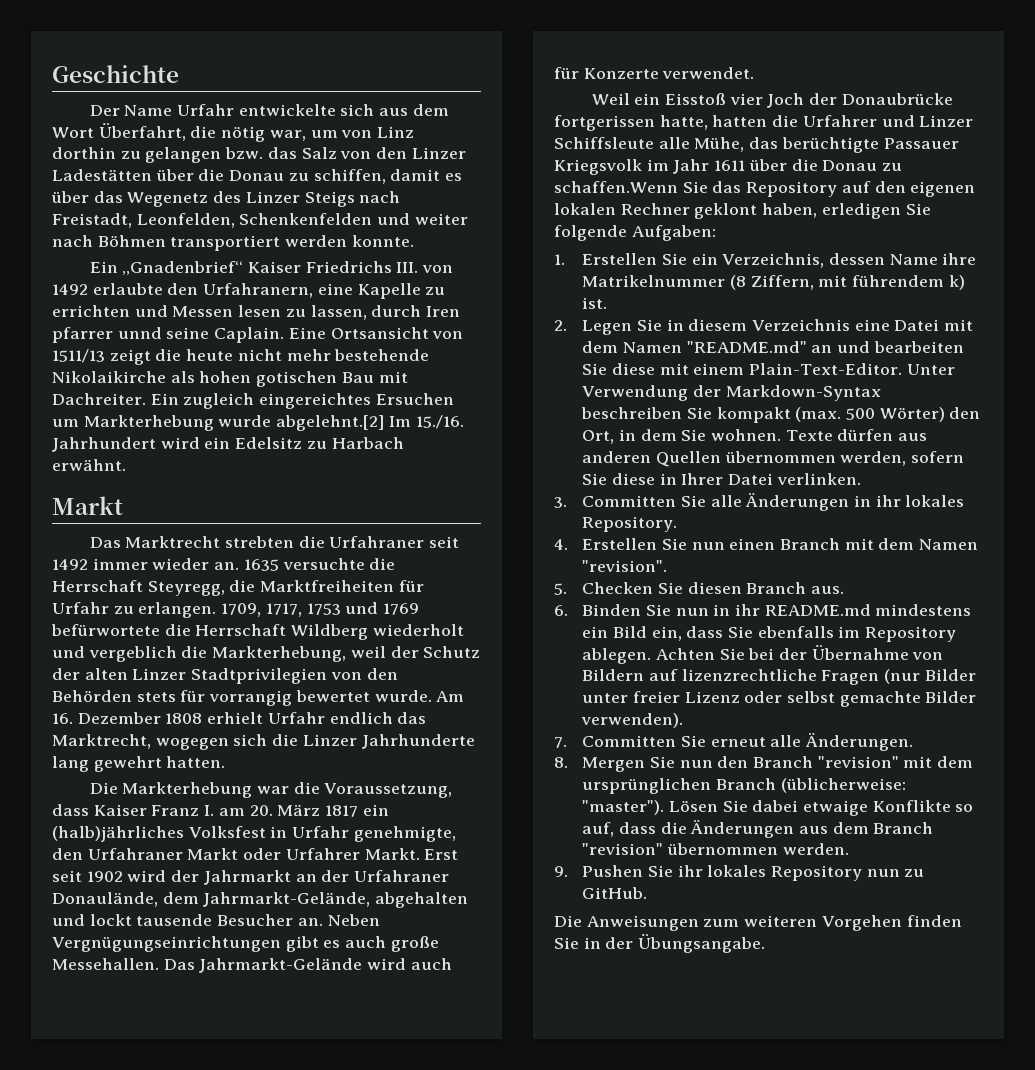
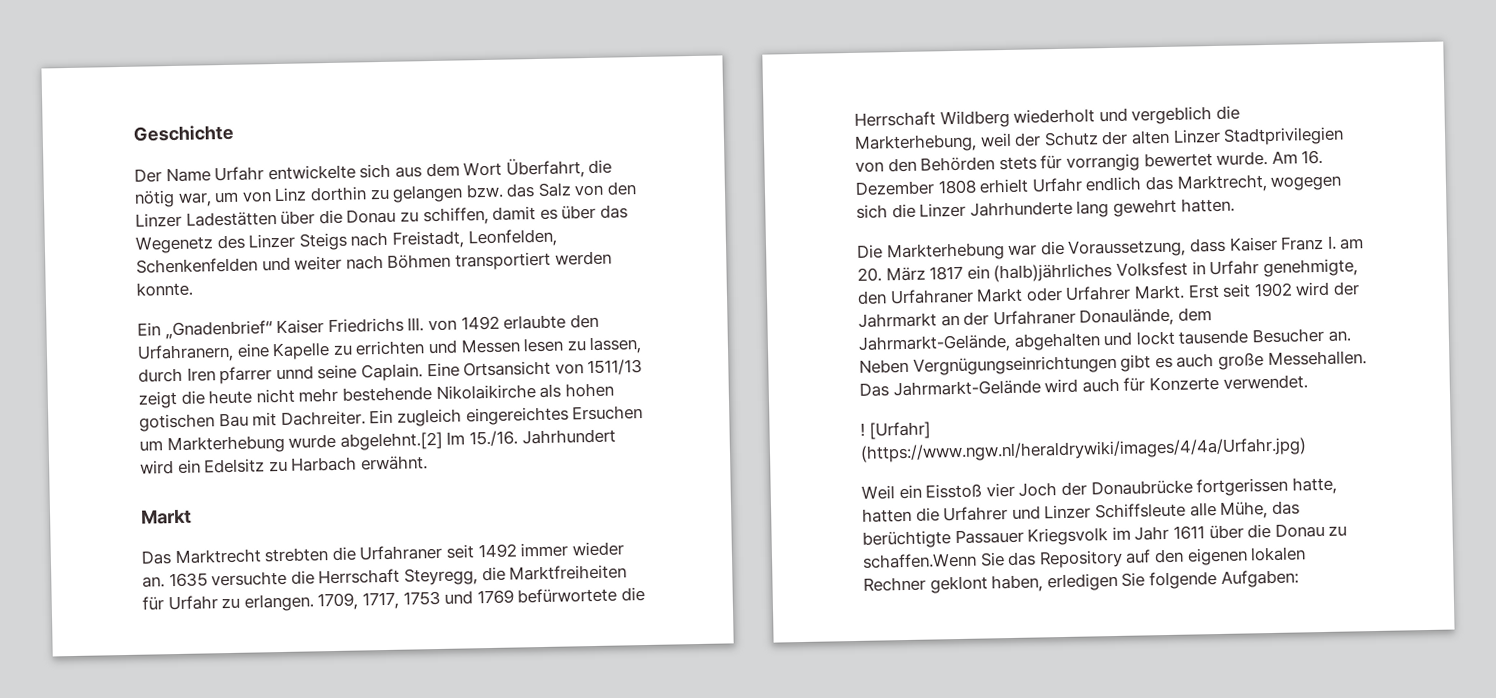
(755, 73) none -> [860,421,931,440] [860,437,1307,463] // ! [Urfahr] (https://www.ngw.nl/heraldrywiki/images/4/4a/Urfahr.jpg)
[554,253,977,268] [582,275,965,290] [582,297,608,309] [554,319,974,335] [582,341,964,353] [582,363,955,375] [582,385,881,401] [581,407,981,423] [582,429,928,444] [582,451,964,467] [582,473,861,485] [554,492,965,511] [582,516,678,532] [554,538,979,550] [582,560,668,572] [554,582,844,595] [554,604,972,616] [582,626,957,642] [582,645,944,664] [582,669,976,685] [582,691,977,707] [581,713,684,728] [554,732,913,751] [554,756,974,772] [582,778,906,794] [582,800,974,816] [582,819,934,838] [582,843,849,855] [554,865,925,881] [582,887,648,899] [554,915,962,931] [554,934,766,953] // 1. Erstellen Sie ein Verzeichnis, dessen Name ihre Matrikelnummer (8 Ziffern, mit führendem k) ist. // 2. Legen Sie in diesem Verzeichnis eine Datei mit dem Namen "README.md" an und bearbeiten Sie diese mit einem Plain-Text-Editor. Unter Verwendung der Markdown-Syntax beschreiben Sie kompakt (max. 500 Wörter) den Ort, in dem Sie wohnen. Texte dürfen aus anderen Quellen übernommen werden, sofern Sie diese in Ihrer Datei verlinken. // 3. Committen Sie alle Änderungen in ihr lokales Repository. // 4. Erstellen Sie nun einen Branch mit dem Namen "revision". // 5. Checken Sie diesen Branch aus. // 6. Binden Sie nun in ihr README.md mindestens ein Bild ein, dass Sie ebenfalls im Repository ablegen. Achten Sie bei der Übernahme von Bildern auf lizenzrechtliche Fragen (nur Bilder unter freier Lizenz oder selbst gemachte Bilder verwenden). // 7. Committen Sie erneut alle Änderungen. // 8. Mergen Sie nun den Branch "revision" mit dem ursprünglichen Branch (üblicherweise: "master"). Lösen Sie dabei etwaige Konflikte so auf, dass die Änderungen aus dem Branch "revision" übernommen werden. // 9. Pushen Sie ihr lokales Repository nun zu GitHub. // Die Anweisungen zum weiteren Vorgehen finden Sie in der Übungsangabe. -> (1299, 578) none

